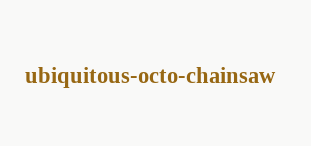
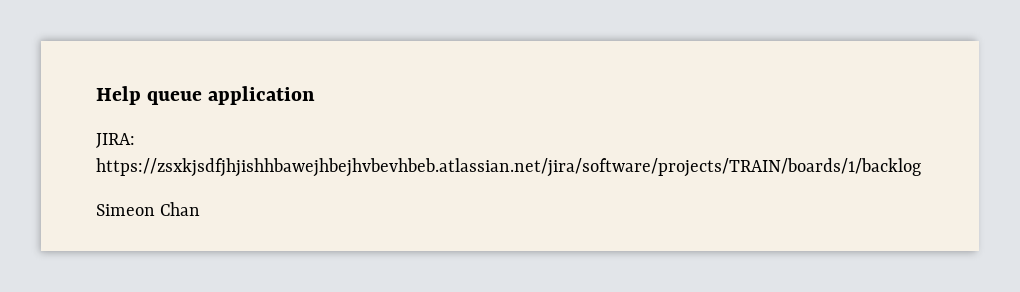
[25,67,276,88] ubiquitous-octo-chainsaw -> [96,86,316,105] [96,133,135,148] [96,158,921,177] [96,202,201,216] Help queue application // JIRA: https://zsxkjsdfjhjishhbawejhbejhvbevhbeb.atlassian.net/jira/software/projects/TRAIN/boards/1/backlog // Simeon Chan

